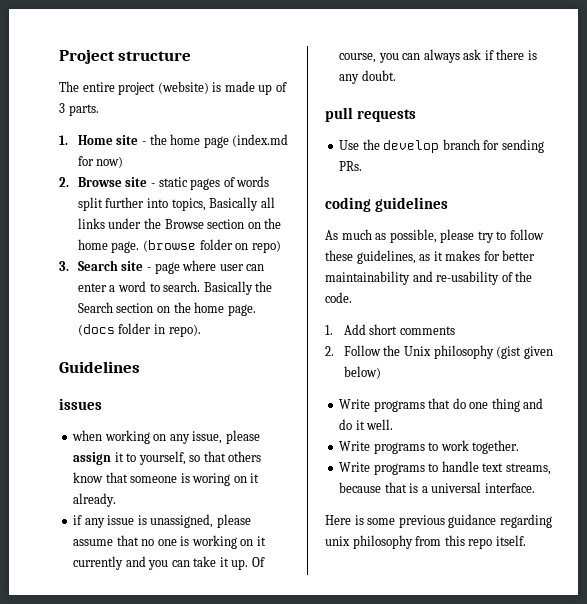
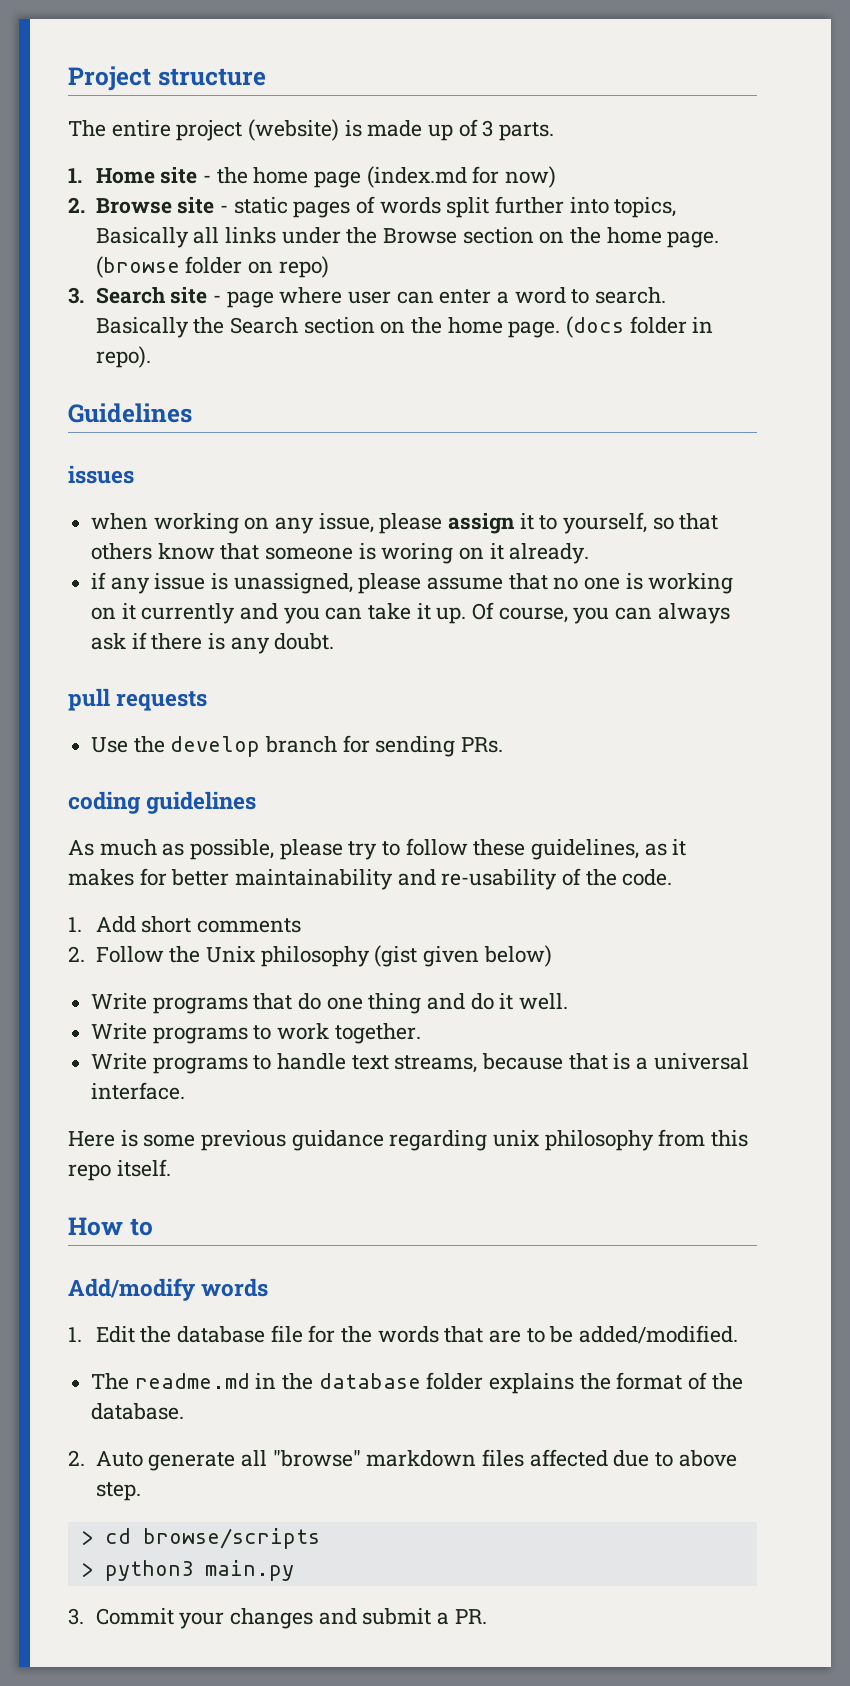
(526, 540) none -> [68,1217,153,1236] [68,1278,269,1301] [68,1325,739,1344] [91,1372,743,1394] [91,1403,185,1420] [68,1449,737,1471] [95,1482,141,1501] [80,1528,320,1549] [80,1560,294,1581] [68,1608,487,1629] // How to // Add/modify words // 1. Edit the database file for the words that are to be added/modified. // The readme.md in the database folder explains the format of the database. // 2. Auto generate all "browse" markdown files affected due to above step. // > cd browse/scripts // > python3 main.py // 3. Commit your changes and submit a PR.

